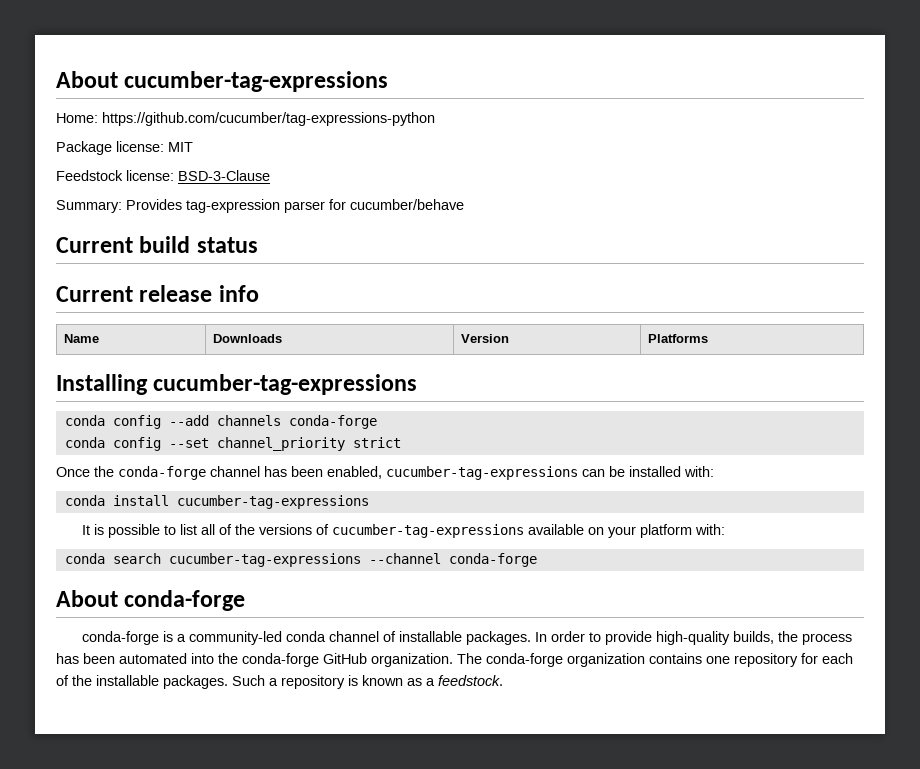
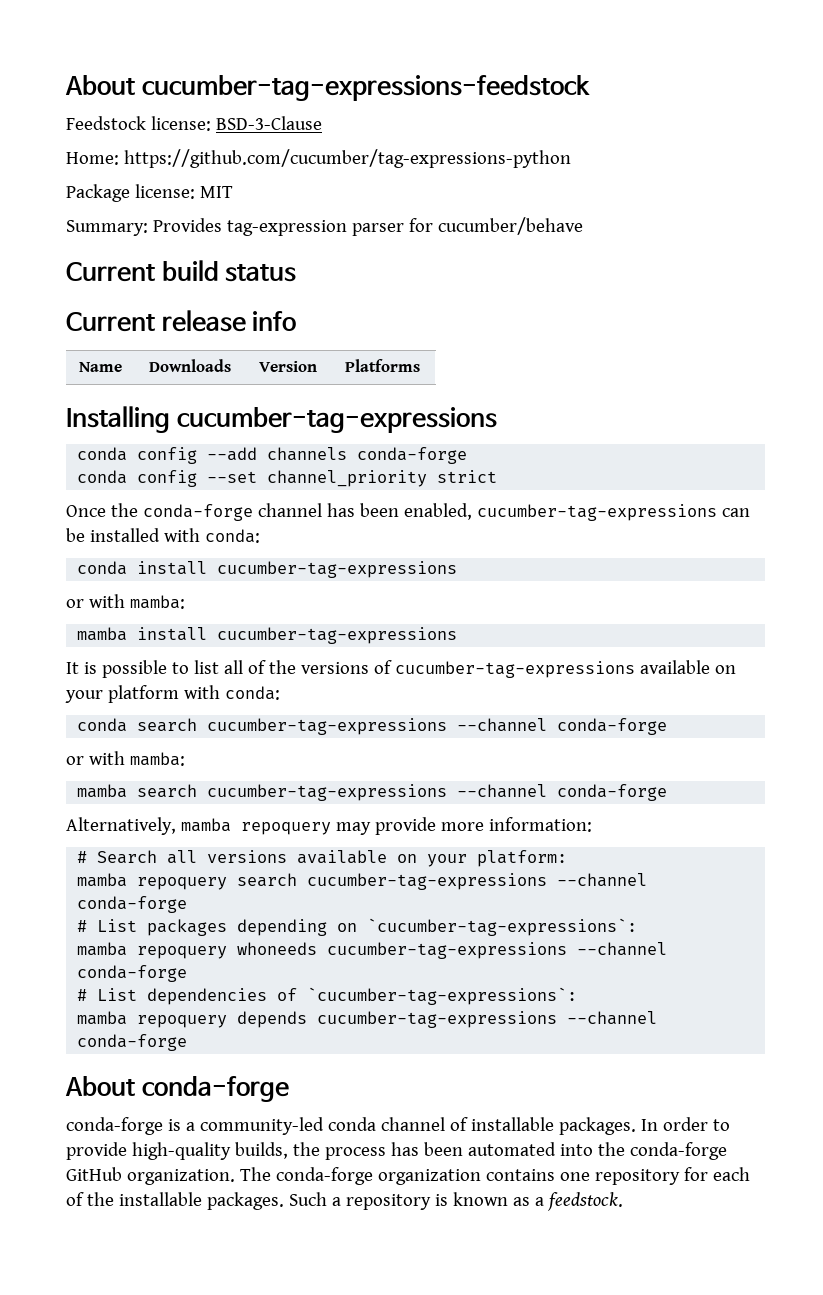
[56,71,389,92] About cucumber-tag-expressions -> [65,75,590,101] [66,116,322,131] About cucumber-tag-expressions-feedstock // Feedstock license: BSD-3-Clause
[56,170,270,181] // Feedstock license: BSD-3-Clause -> (233, 192) none
[684,466,714,477] with: -> [163,528,260,543] with conda:
(369, 502) none -> [66,594,185,609] [77,627,458,644] // or with mamba: // mamba install cucumber-tag-expressions
[694,524,725,535] with: -> [183,685,280,700] with conda:
(537, 560) none -> [66,751,185,766] [77,784,668,801] [66,817,592,835] [77,850,568,867] [77,873,648,890] [77,896,188,913] [77,918,638,936] [77,942,668,959] [77,965,188,982] [77,987,578,1005] [77,1011,658,1028] [77,1034,188,1051] // or with mamba: // mamba search cucumber-tag-expressions --channel conda-forge // Alternatively, mamba repoquery may provide more information: // # Search all versions available on your platform: // mamba repoquery search cucumber-tag-expressions --channel conda-forge // # List packages depending on `cucumber-tag-expressions`: // mamba repoquery whoneeds cucumber-tag-expressions --channel conda-forge // # List dependencies of `cucumber-tag-expressions`: // mamba repoquery depends cucumber-tag-expressions --channel conda-forge

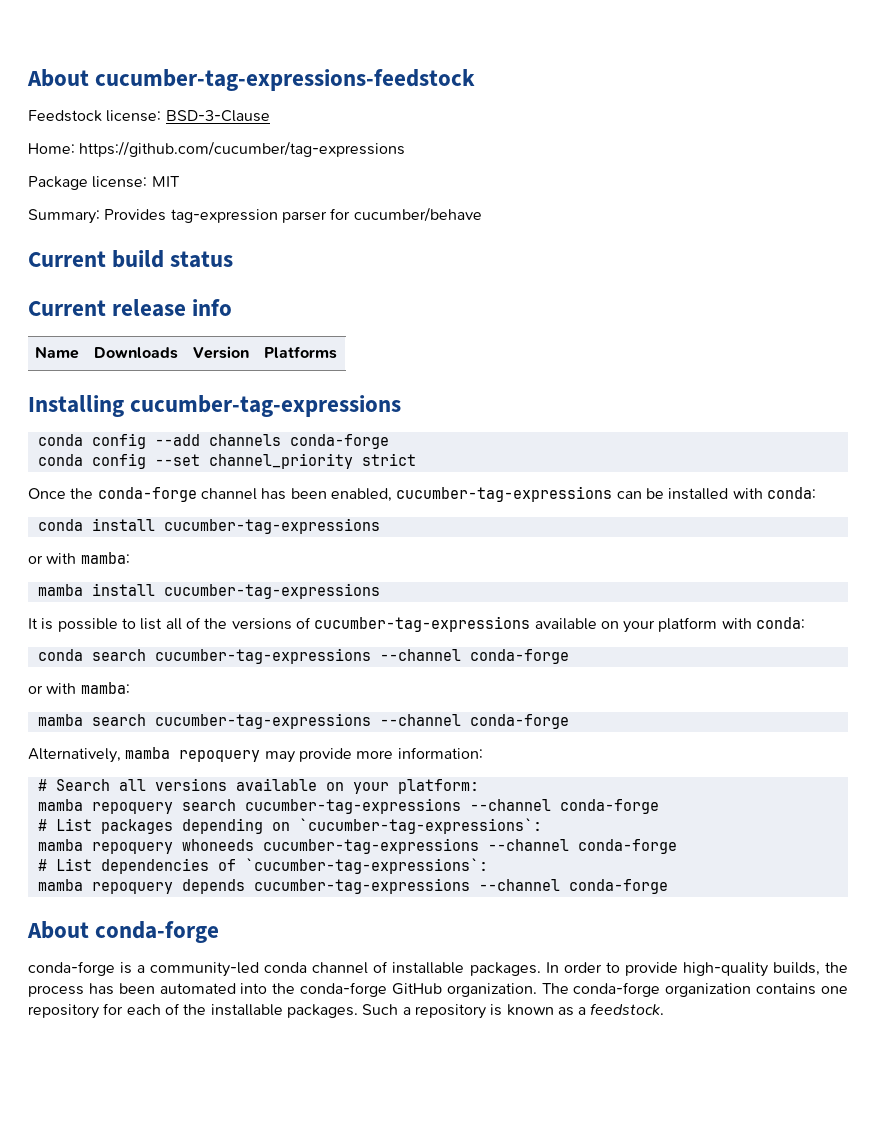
[123,149,571,168] https://github.com/cucumber/tag-expressions-python -> [79,141,406,157] https://github.com/cucumber/tag-expressions

